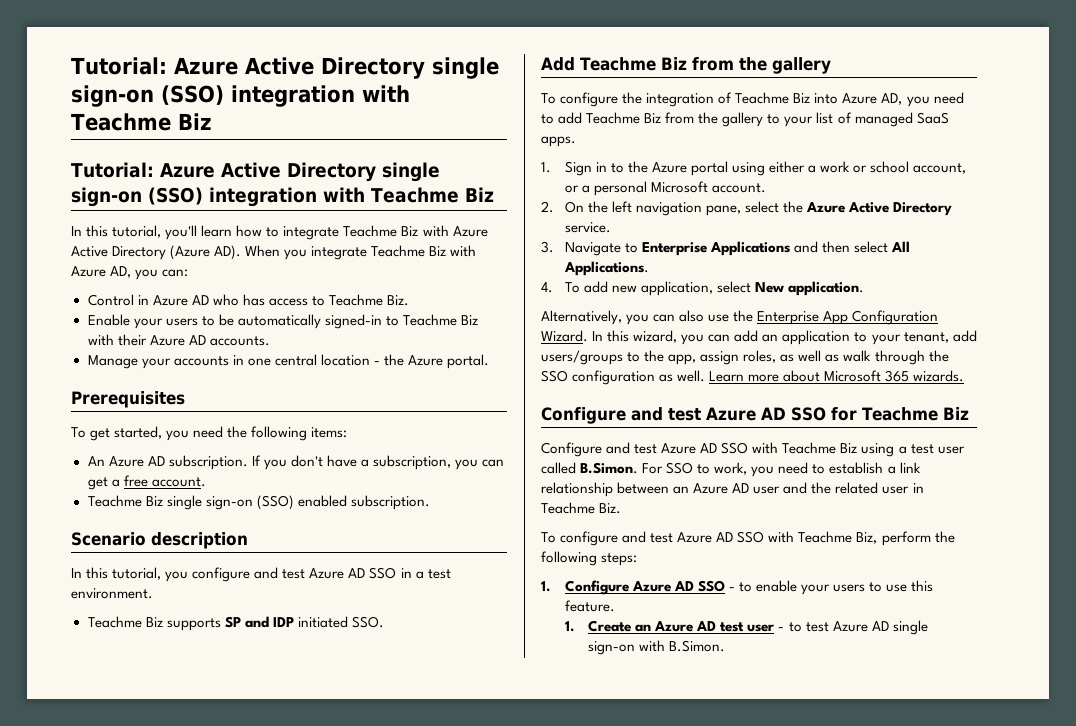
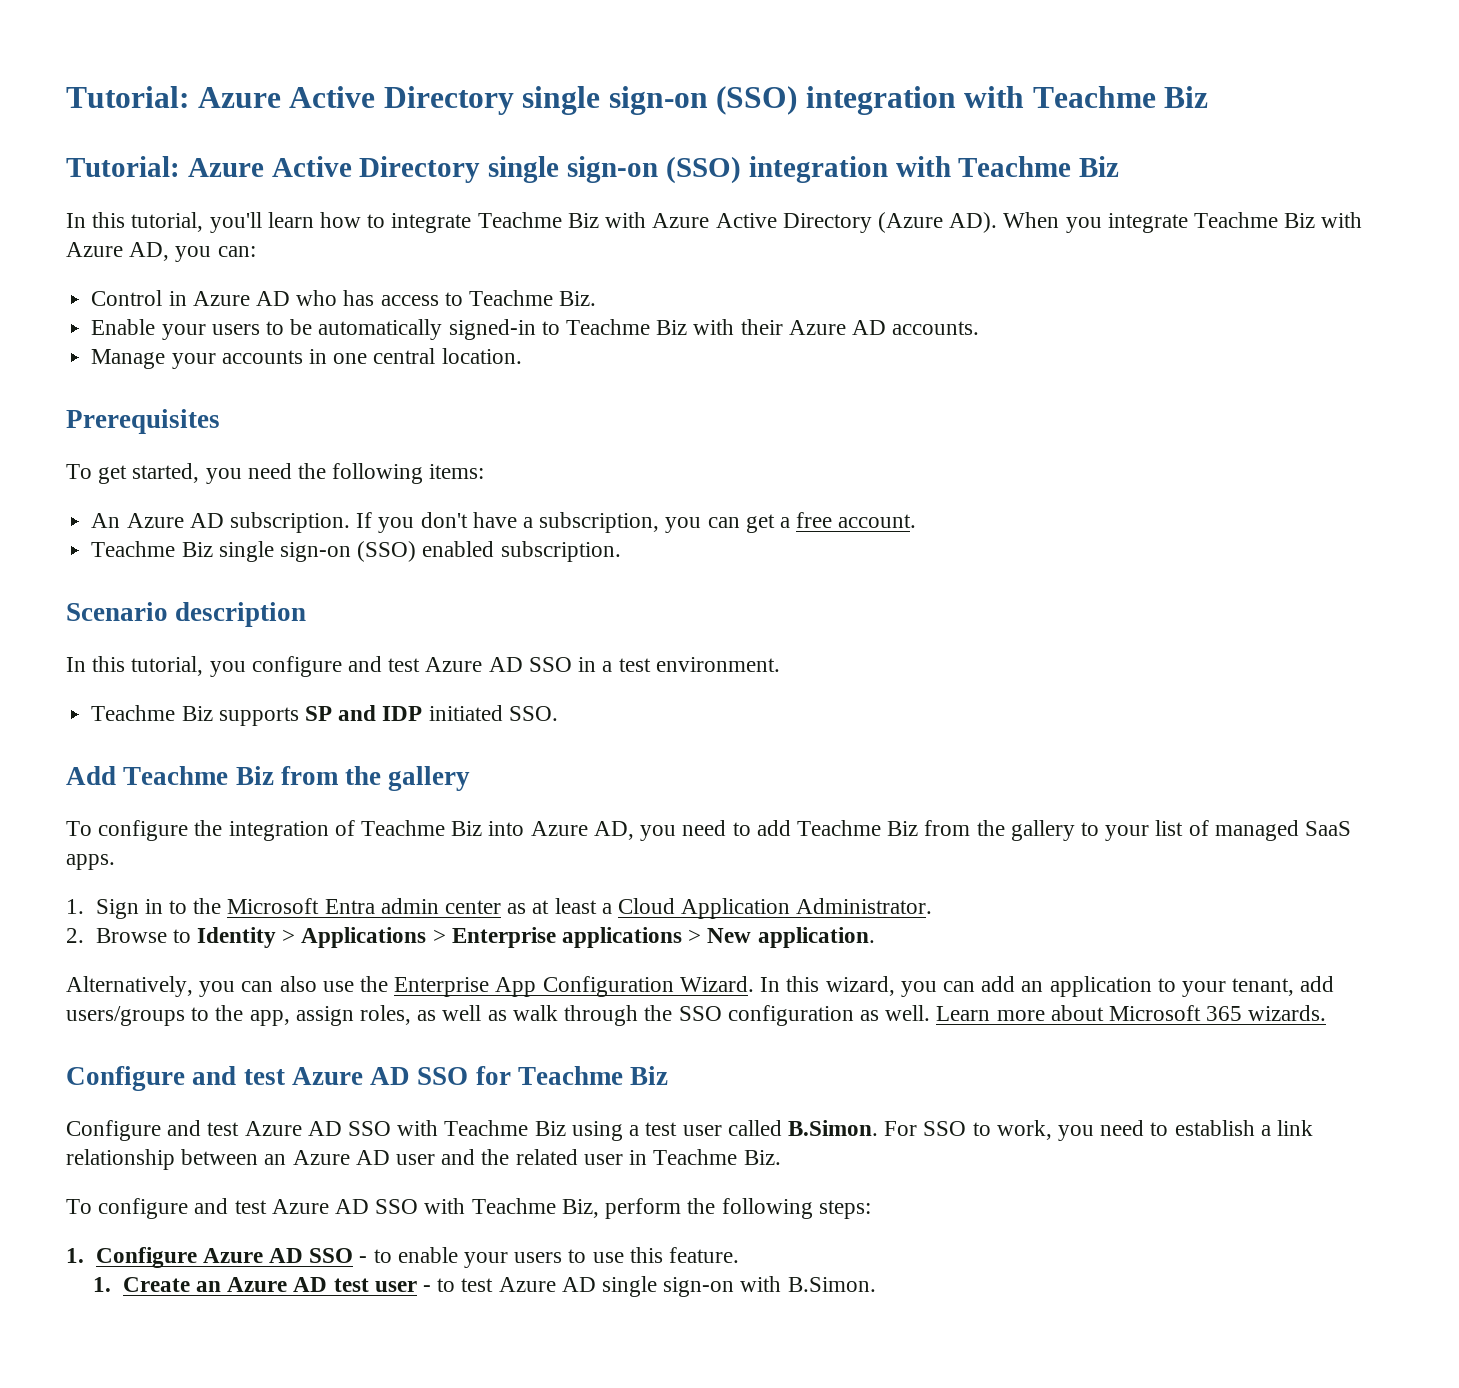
[320,354,490,369] location - the Azure portal. -> [441,348,522,364] location.
[651,161,967,176] [564,181,766,196] [541,201,953,216] [564,222,611,233] [541,241,910,256] [563,261,649,276] [541,281,751,296] Azure portal using either a work or school account, or a personal Microsoft account. // 2. On the left navigation pane, select the Azure Active Directory service. // 3. Navigate to Enterprise Applications and then select All Applications. // 4. To add new application, select -> [227,898,933,919] [66,927,702,948] Microsoft Entra admin center as at least a Cloud Application Administrator. // 2. Browse to Identity > Applications > Enterprise applications >

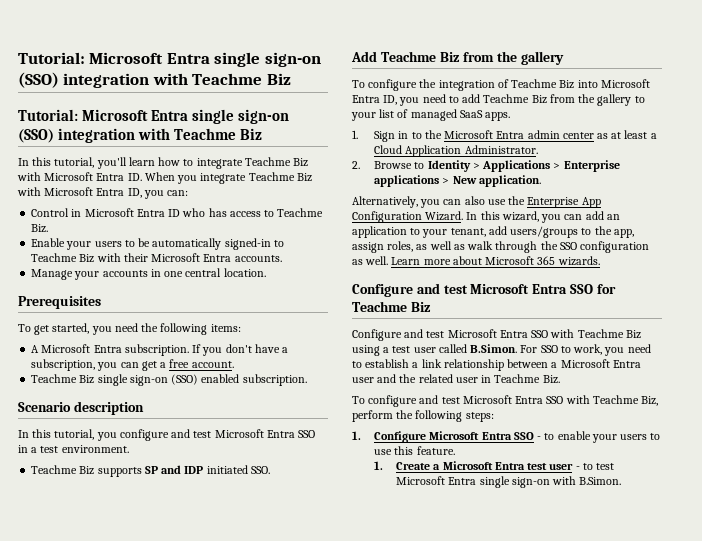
[66,86,514,115] Tutorial: Azure Active Directory -> [18,52,210,64] Tutorial: Microsoft Entra
[187,156,481,183] Azure Active Directory -> [82,109,189,121] Microsoft Entra
[652,212,998,233] Azure Active Directory (Azure AD). -> [44,172,142,181] Microsoft Entra ID.
[66,242,170,261] Azure AD, -> [44,187,142,198] Microsoft Entra ID,
[192,291,290,306] Azure AD -> [84,208,181,217] Microsoft Entra ID
[788,320,887,335] Azure AD -> [151,253,232,262] Microsoft Entra
[91,513,224,528] An Azure AD -> [31,344,122,353] A Microsoft Entra
[425,657,523,672] Azure AD -> [214,429,295,438] Microsoft Entra
[530,821,634,840] Azure AD, -> [600,79,650,88] [352,95,398,105] Microsoft Entra ID,
[291,1067,411,1085] Azure AD -> [470,284,568,294] Microsoft Entra
[244,1121,342,1136] Azure AD -> [447,329,528,338] Microsoft Entra
[264,1150,390,1165] an Azure AD -> [551,359,641,368] a Microsoft Entra
[271,1199,370,1214] Azure AD -> [462,395,544,404] Microsoft Entra
[202,1248,303,1263] Azure AD -> [429,431,512,440] Microsoft Entra
[195,1277,328,1292] an Azure AD -> [433,461,525,470] a Microsoft Entra
[498,1277,596,1292] Azure AD -> [396,476,477,485] Microsoft Entra

